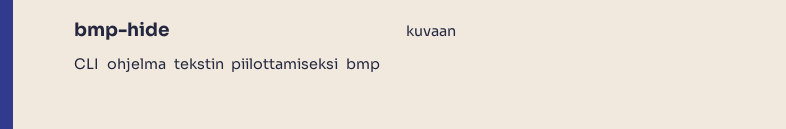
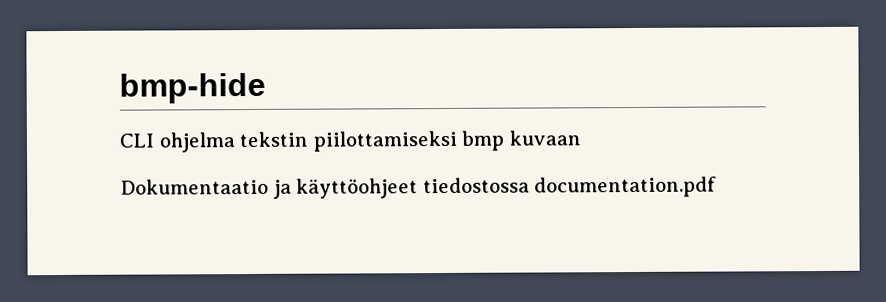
(456, 31) none -> [120,176,718,199] // Dokumentaatio ja käyttöohjeet tiedostossa documentation.pdf

